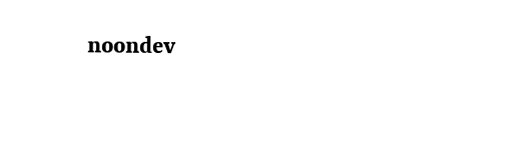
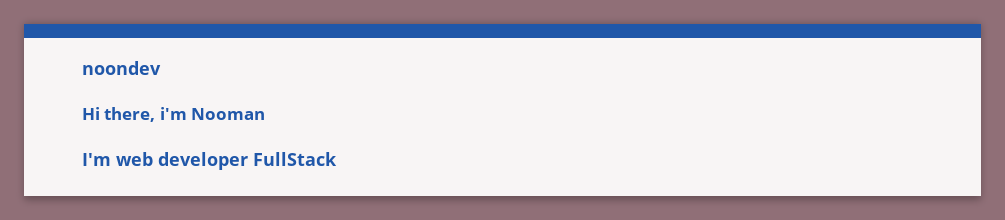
(177, 44) none -> [82,107,266,122] [82,152,337,170] // Hi there, i'm Nooman // I'm web developer FullStack

